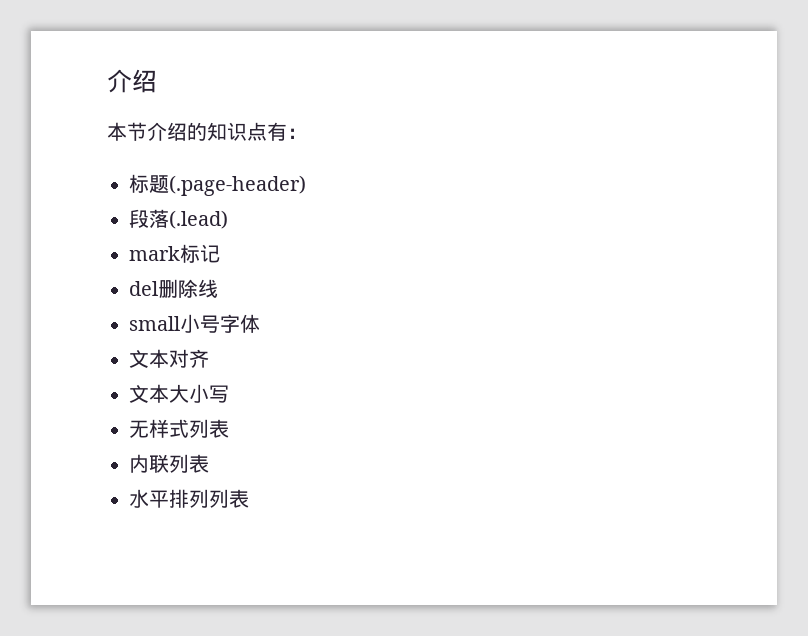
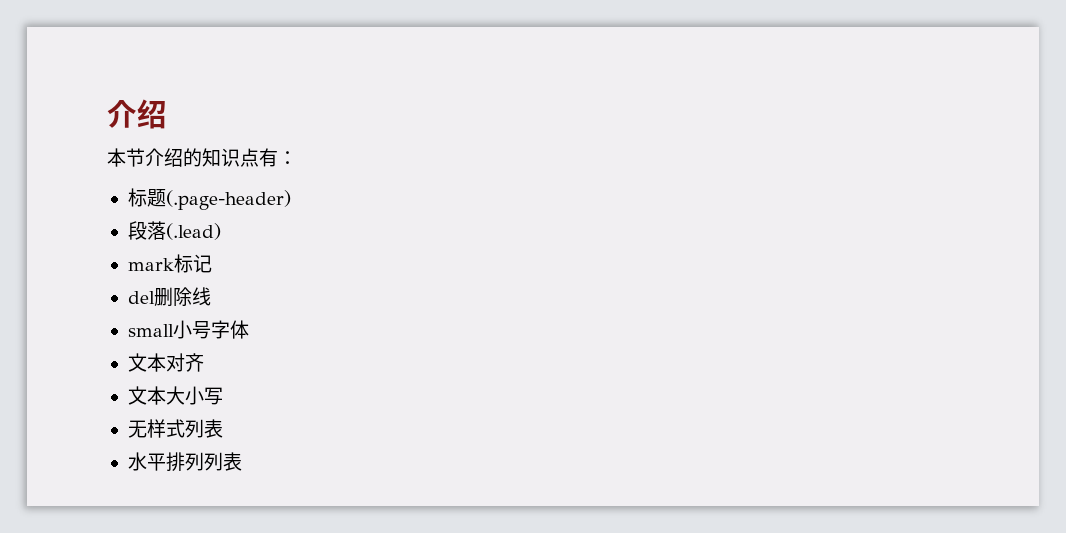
[129,454,209,473] // 内联列表 -> (223, 428) none

